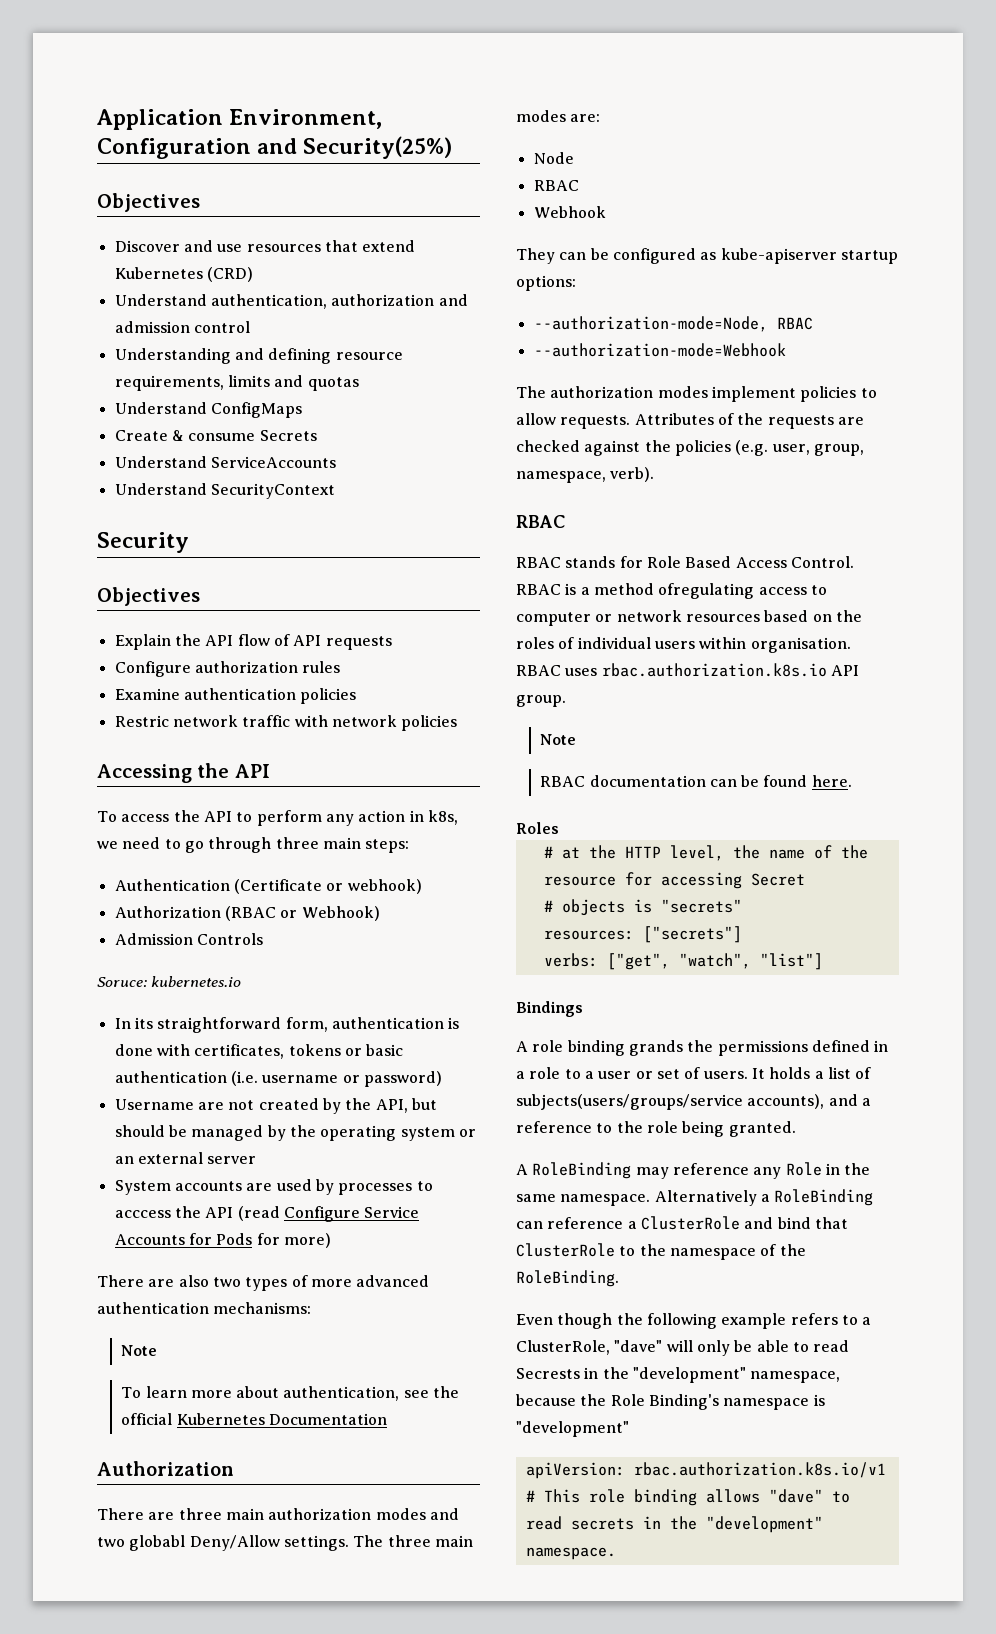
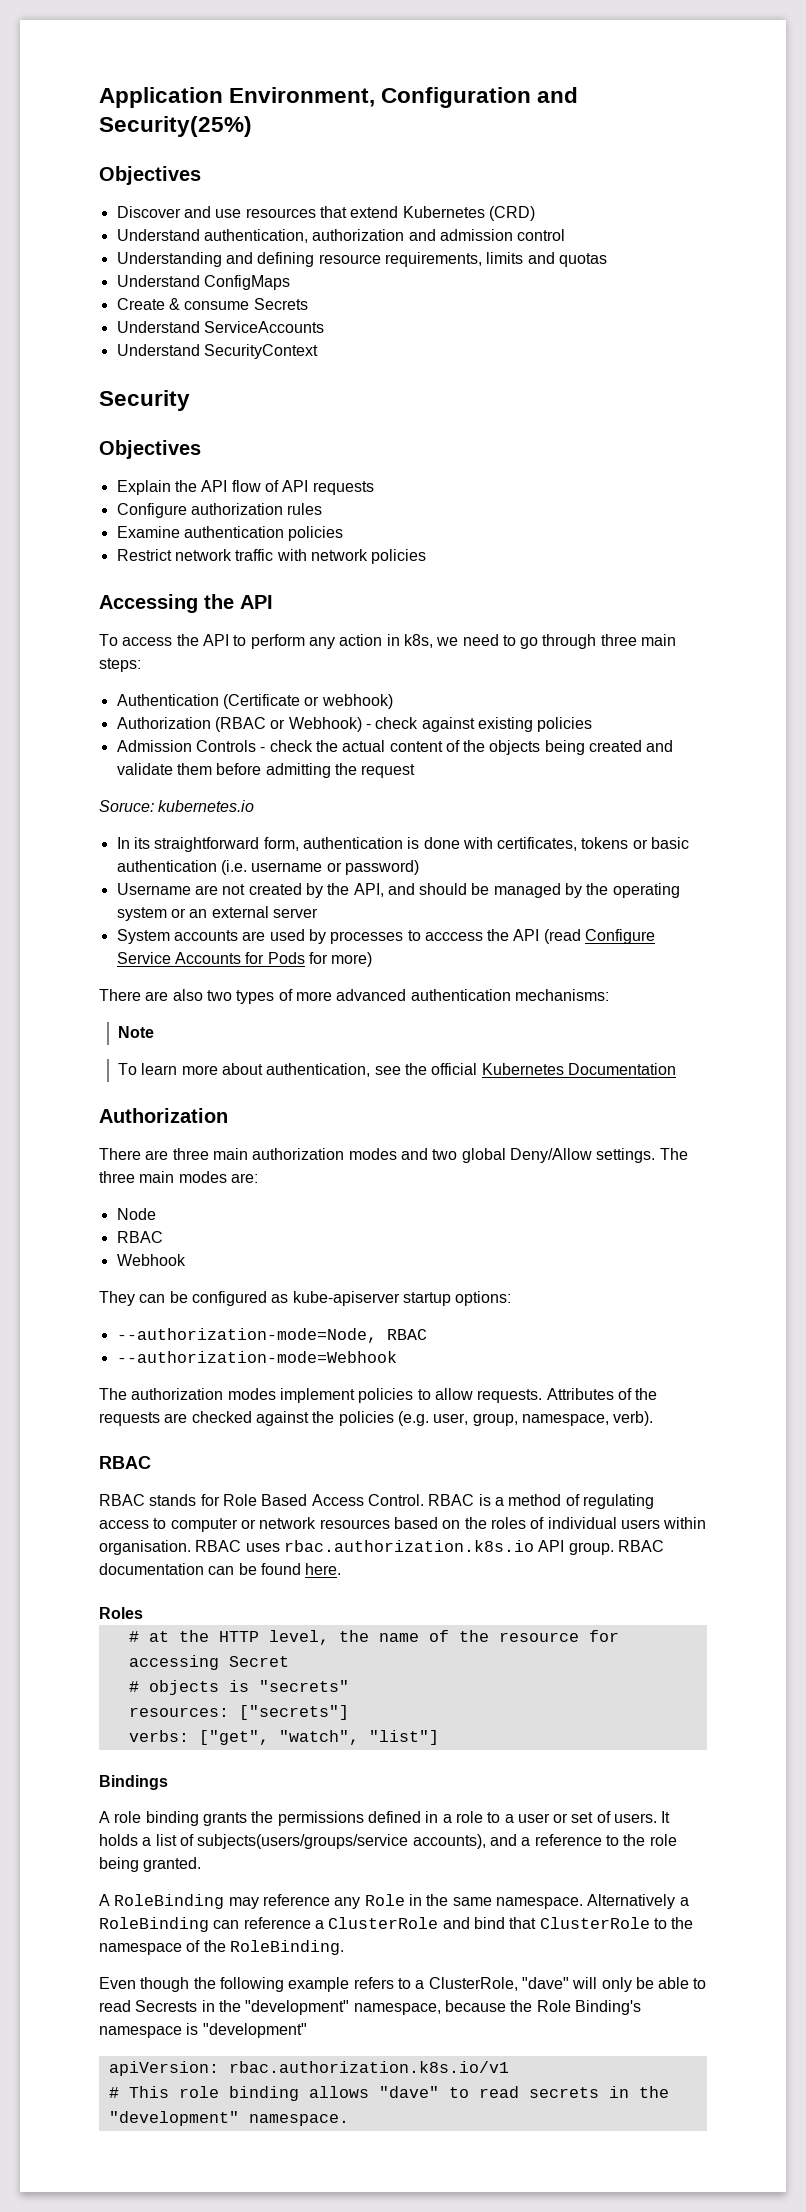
[114,715,169,727] Restric -> [116,549,172,561] Restrict
[114,933,263,945] // Admission Controls -> [365,717,593,732] [116,740,674,755] [116,763,416,778] - check against existing policies // Admission Controls - check the actual content of the objects being created and validate them before admitting the request
[411,1098,437,1110] but -> [387,883,415,895] and
[129,1535,186,1551] globabl -> [461,1148,506,1163] global
[658,583,755,599] ofregulating -> [565,1494,654,1509] of regulating
[540,734,577,745] // Note // -> (614, 1548) none
[628,1040,683,1056] grands -> [202,1812,247,1826] grants

